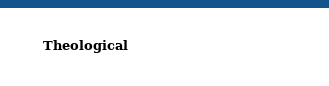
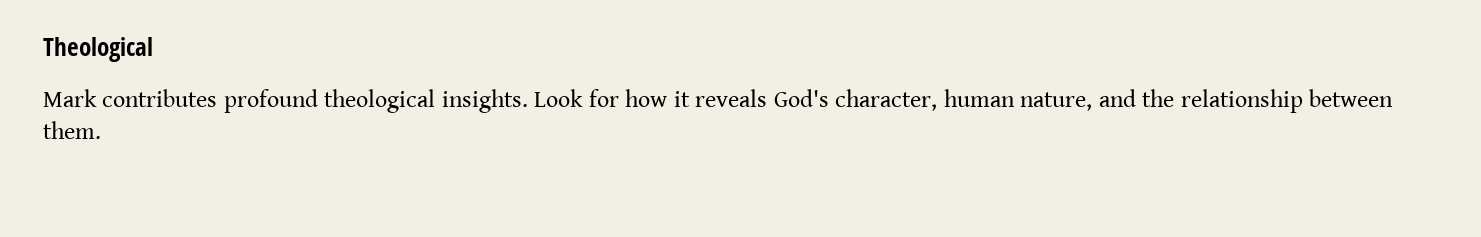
(128, 46) none -> [43,89,1394,113] [43,121,101,139] // Mark contributes profound theological insights. Look for how it reveals God's character, human nature, and the relationship between them.

